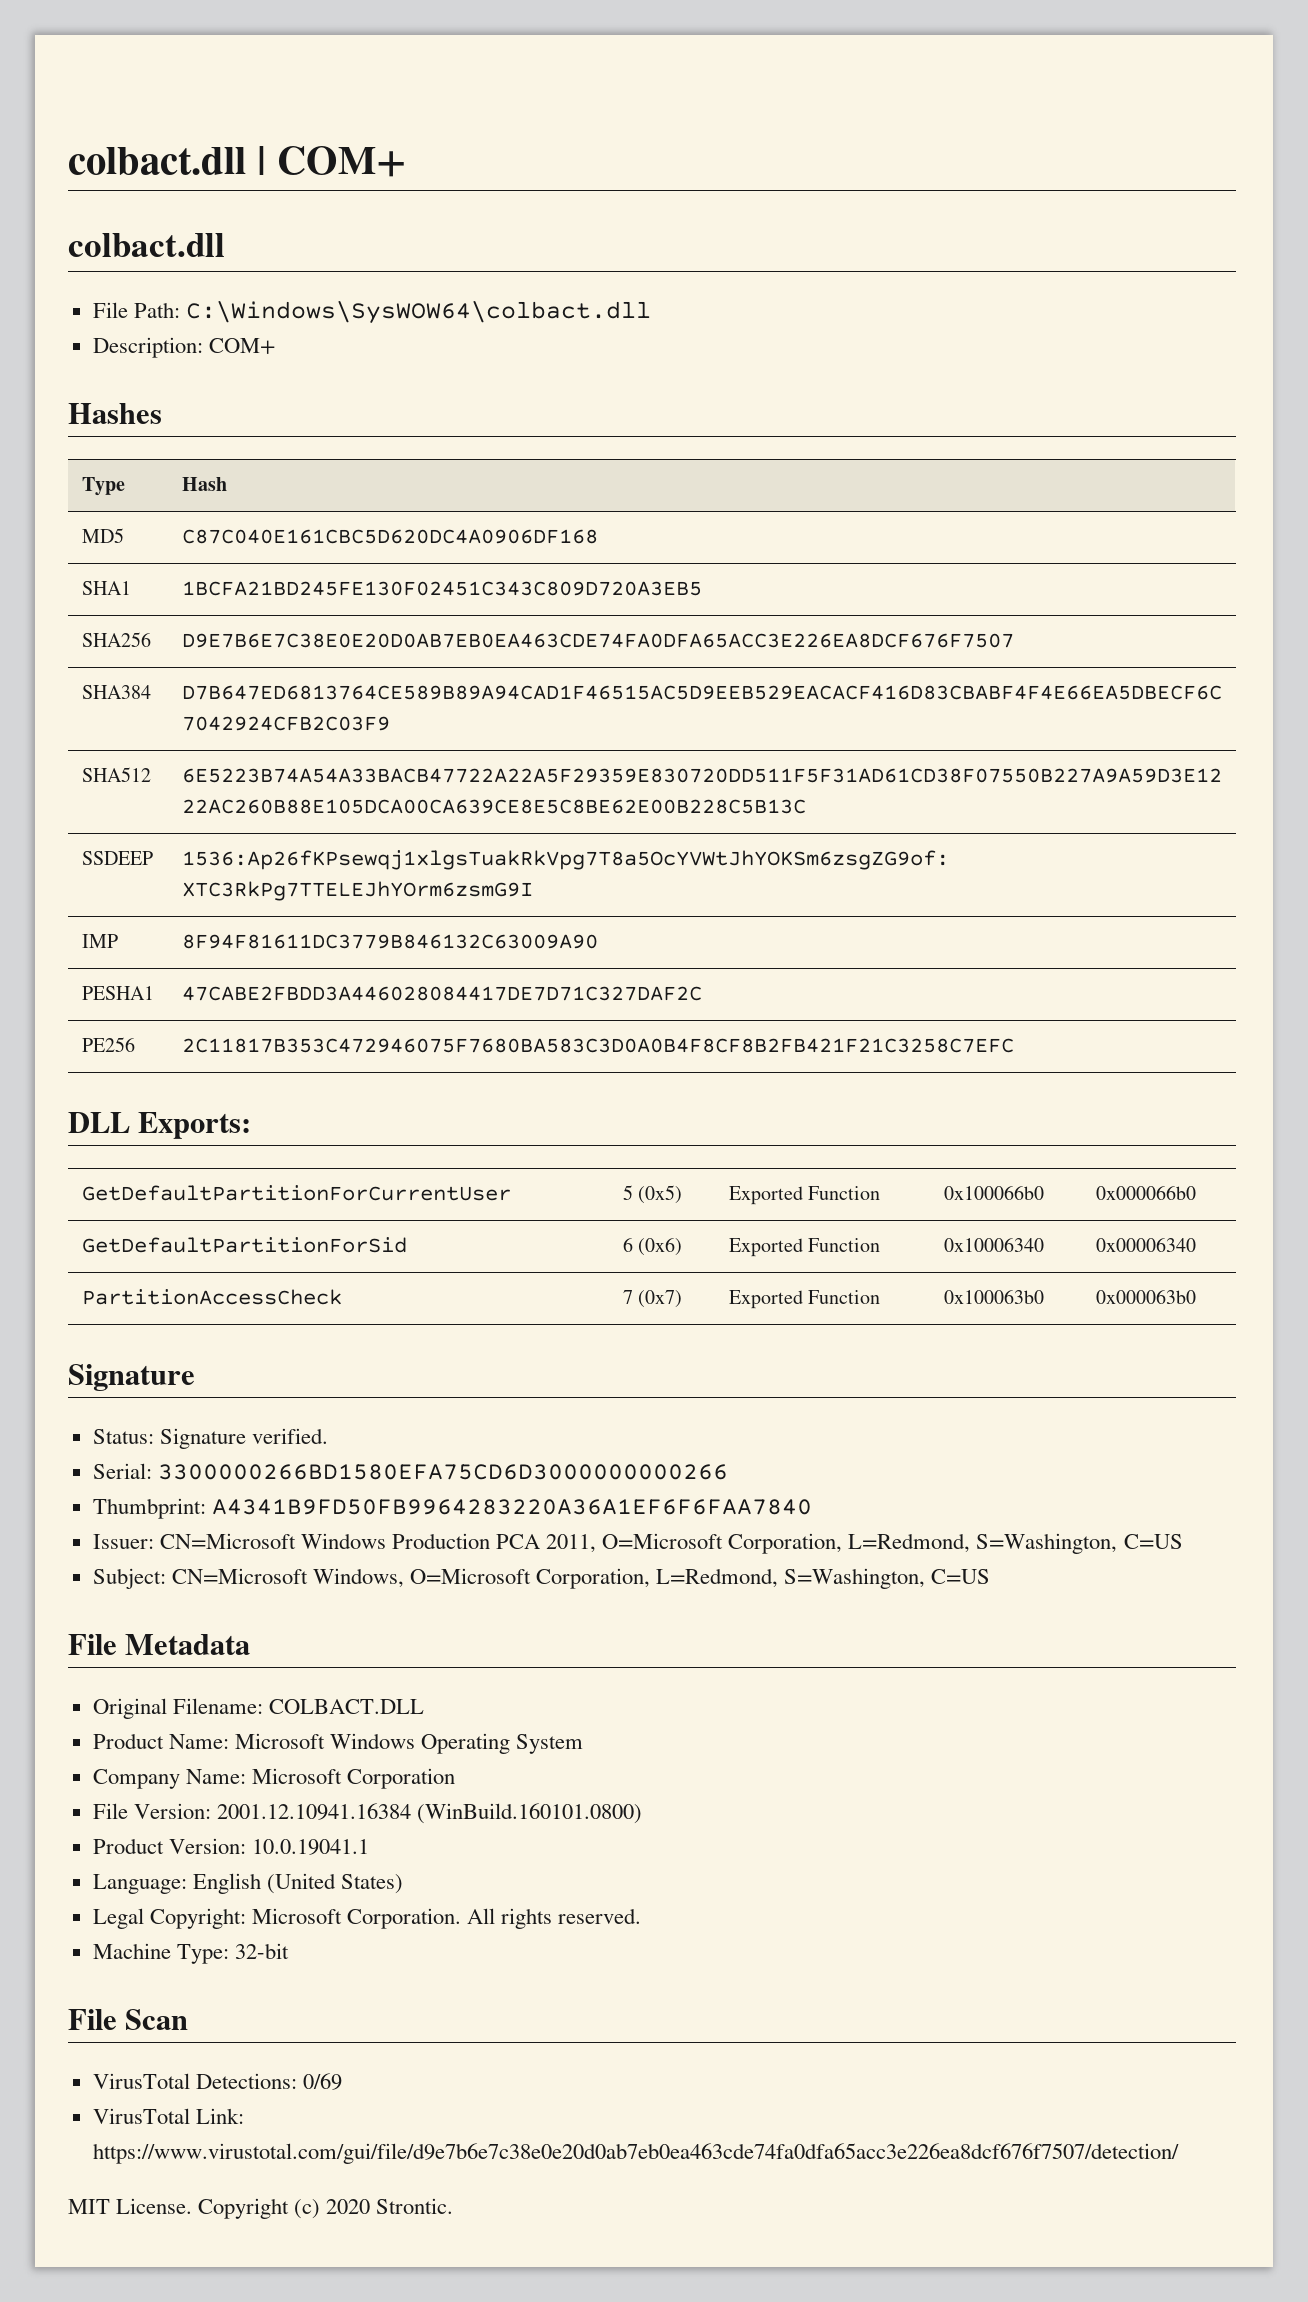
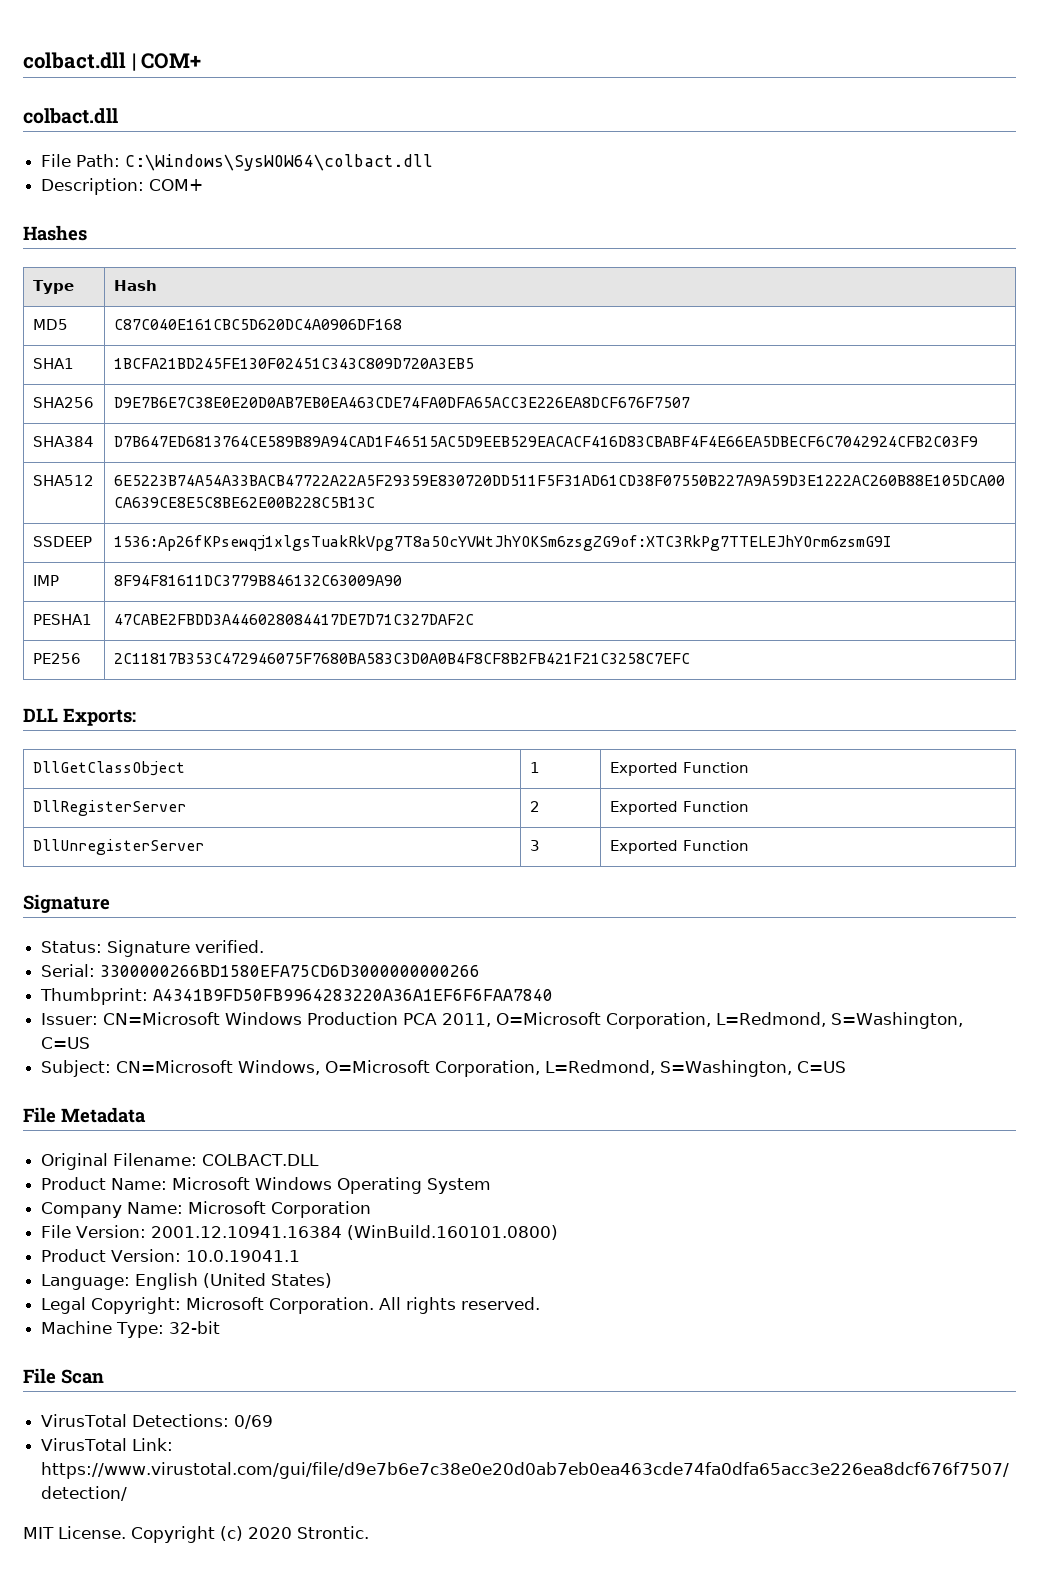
[81,1185,511,1201] [622,1185,683,1204] [728,1186,881,1205] [943,1185,1044,1200] [1095,1185,1196,1200] [81,1237,407,1253] [622,1237,683,1256] [728,1238,881,1257] [943,1237,1044,1252] [1095,1237,1196,1252] [81,1289,342,1305] [622,1290,683,1308] [728,1290,881,1309] [943,1289,1044,1304] [1095,1289,1196,1304] GetDefaultPartitionForCurrentUser | 5 (0x5) | Exported Function | 0x100066b0 | 0x000066b0 // GetDefaultPartitionForSid | 6 (0x6) | Exported Function | 0x10006340 | 0x00006340 // PartitionAccessCheck | 7 (0x7) | Exported Function | 0x100063b0 | 0x000063b0 -> [32,761,185,776] [529,762,540,773] [609,762,749,776] [32,800,186,816] [529,801,540,812] [609,801,749,815] [32,839,204,855] [529,840,540,851] [609,840,749,854] DllGetClassObject | 1 | Exported Function // DllRegisterServer | 2 | Exported Function // DllUnregisterServer | 3 | Exported Function

